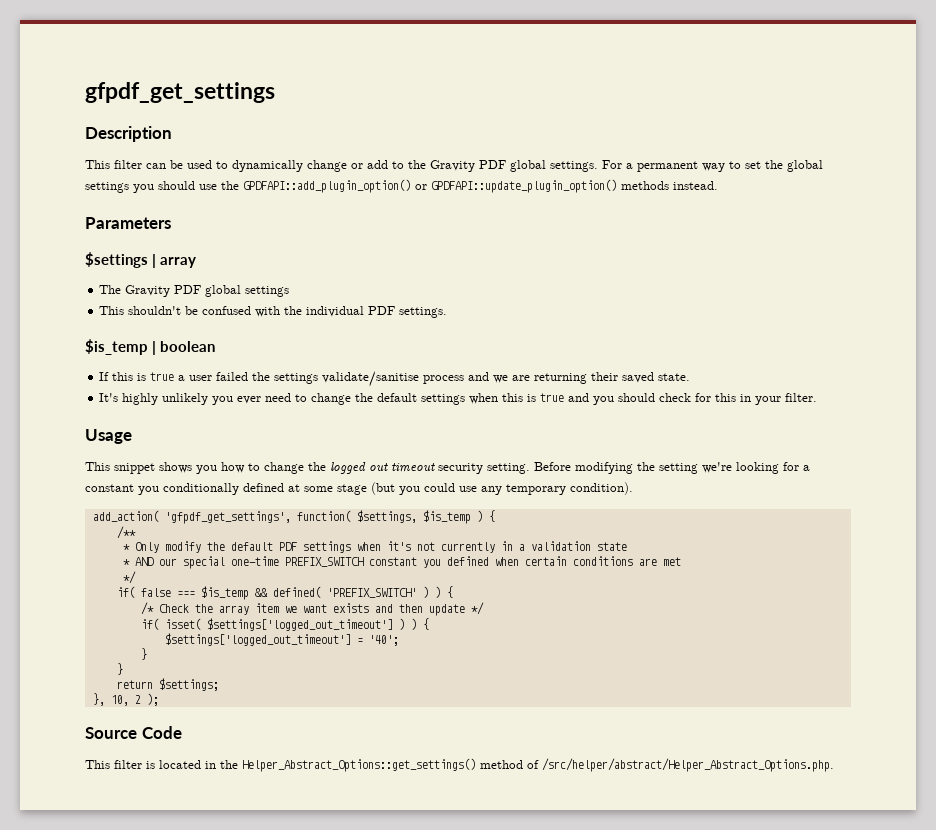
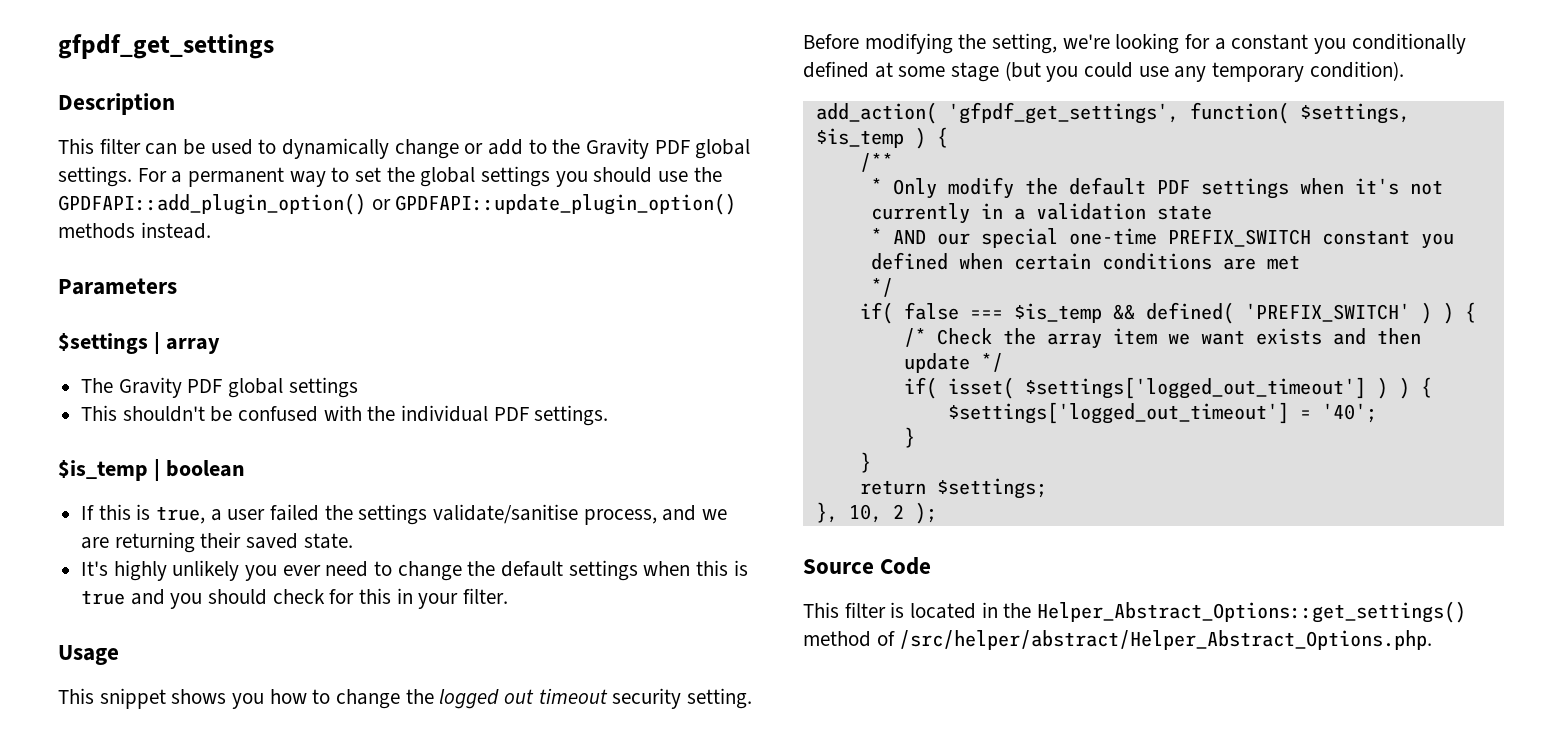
[150,372,175,381] true -> [156,506,206,524] true,
[423,375,465,384] process -> [583,509,657,525] process,
[659,463,698,474] setting -> [992,33,1058,54] setting,

